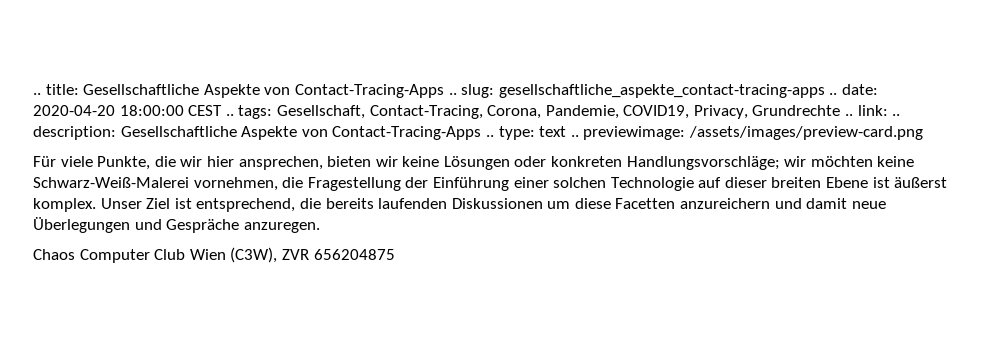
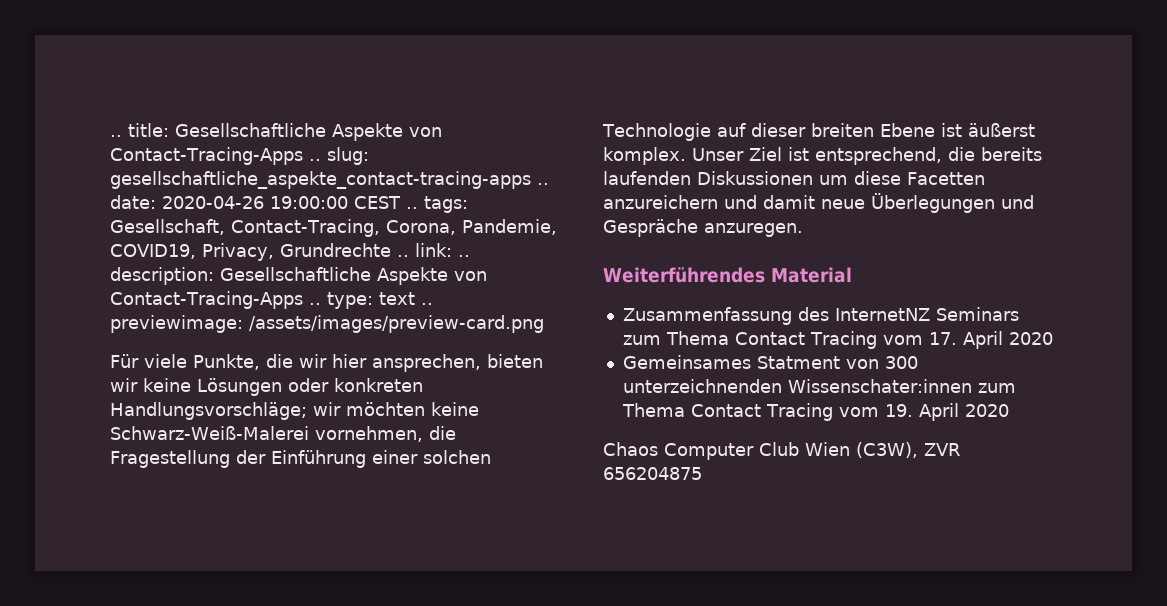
[33,105,184,116] 2020-04-20 18:00:00 -> [162,196,348,209] 2020-04-26 19:00:00
(320, 227) none -> [603,267,852,283] [622,307,1019,325] [622,331,1053,349] [622,355,918,369] [622,379,1016,393] [621,403,1009,421] // Weiterführendes Material // Zusammenfassung des InternetNZ Seminars zum Thema Contact Tracing vom 17. April 2020 // Gemeinsames Statment von 300 unterzeichnenden Wissenschater:innen zum Thema Contact Tracing vom 19. April 2020

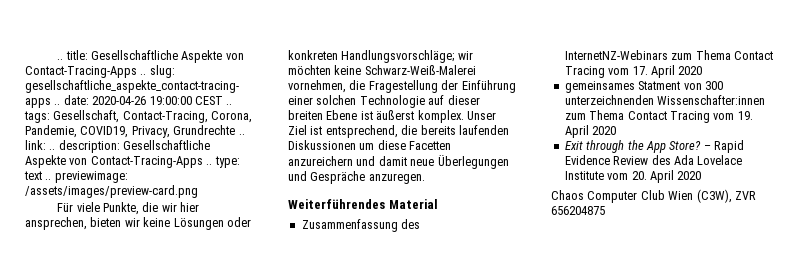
[834,307,1019,321] InternetNZ Seminars -> [564,50,668,60] InternetNZ-Webinars
[622,355,751,369] Gemeinsames -> [564,81,635,93] gemeinsames
[787,379,972,393] Wissenschater:innen -> [657,95,766,105] Wissenschafter:innen
(1009, 410) none -> [564,140,744,153] [564,155,743,165] [564,170,702,183] // Exit through the App Store? – Rapid Evidence Review des Ada Lovelace Institute vom 20. April 2020

